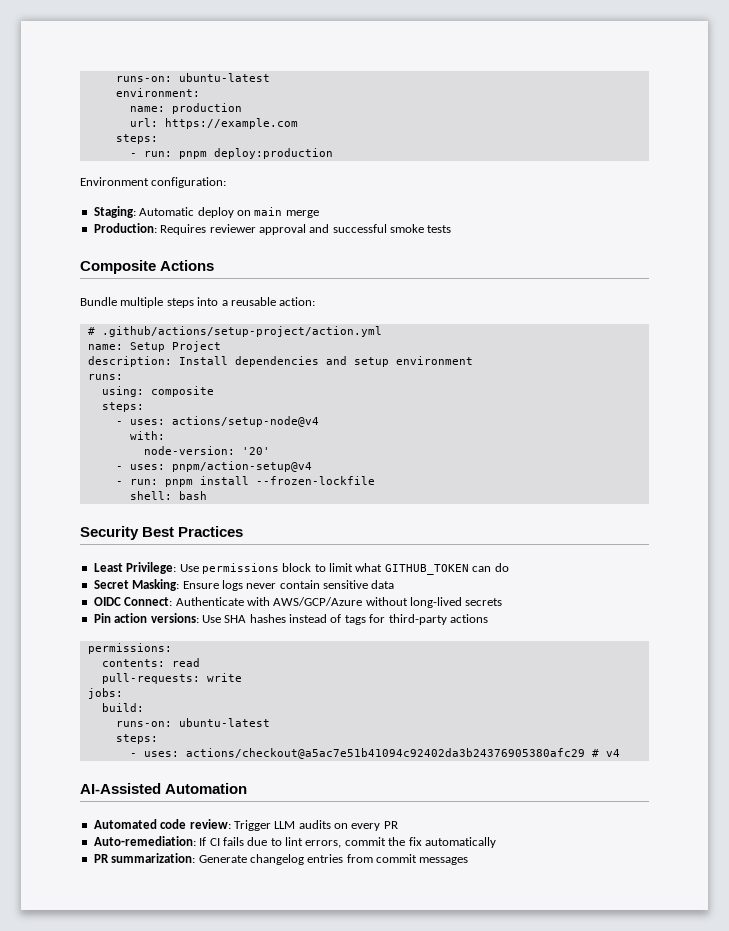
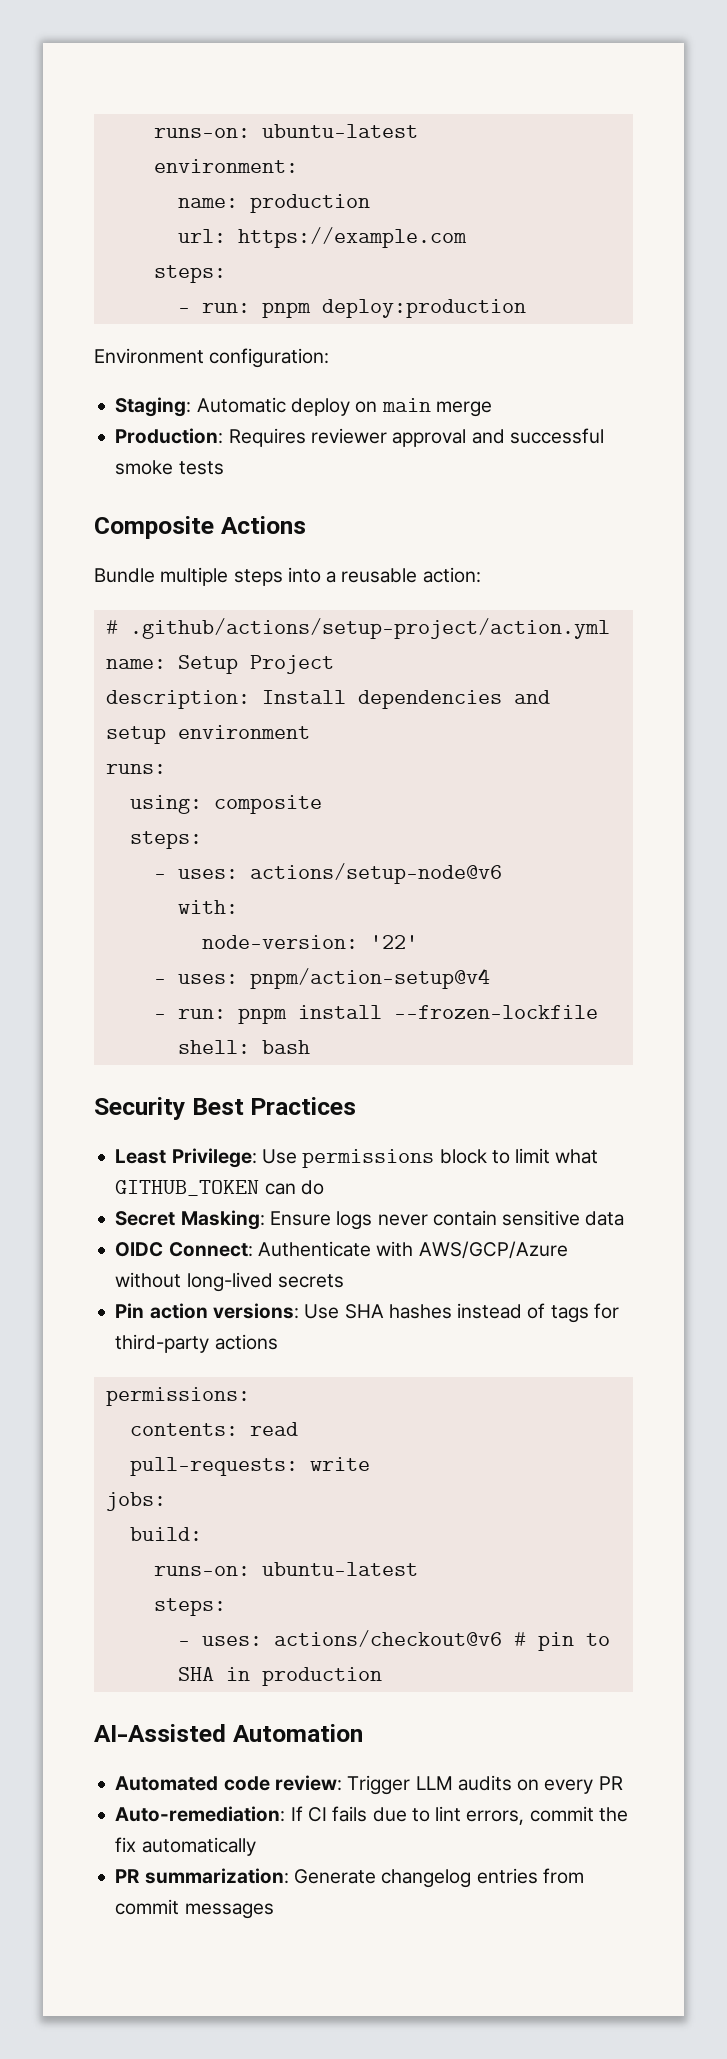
[171,416,319,427] actions/setup-node@v4 -> [249,863,502,884] actions/setup-node@v6
[241,447,270,455] '20' -> [369,935,418,949] '22'
[185,748,620,759] actions/checkout@a5ac7e51b41094c92402da3b24376905380afc29 # v4 -> [273,1630,610,1651] [177,1667,382,1686] actions/checkout@v6 # pin to SHA in production

